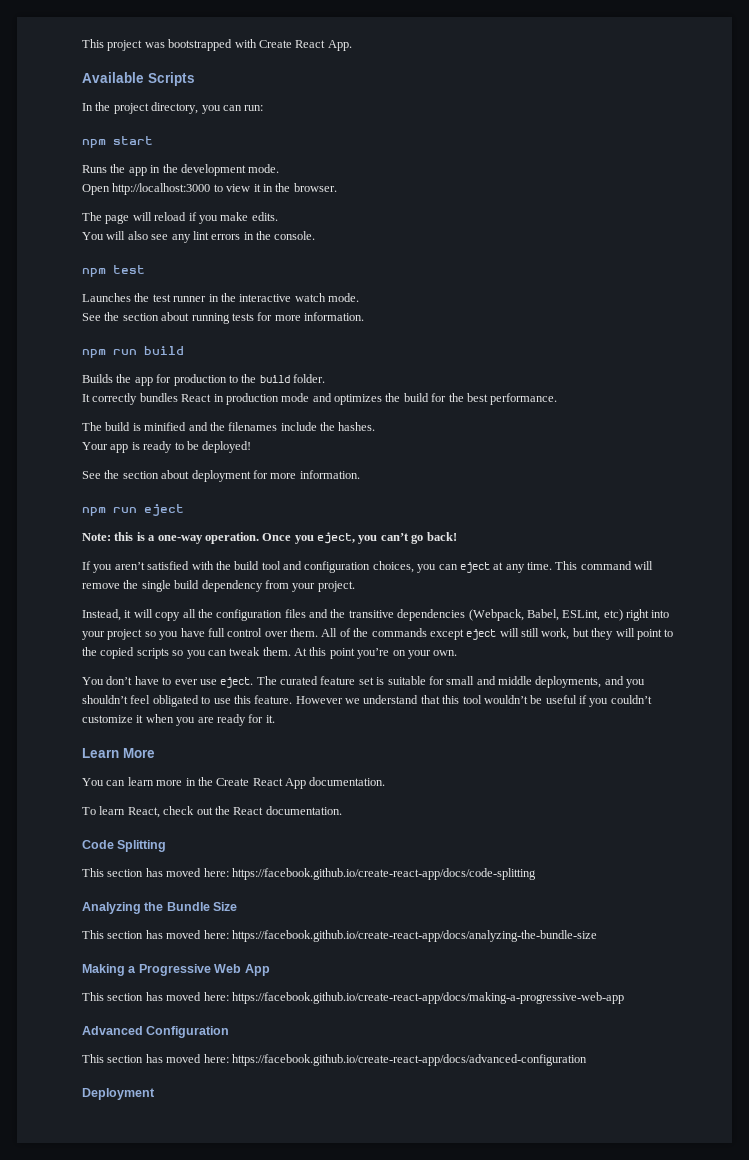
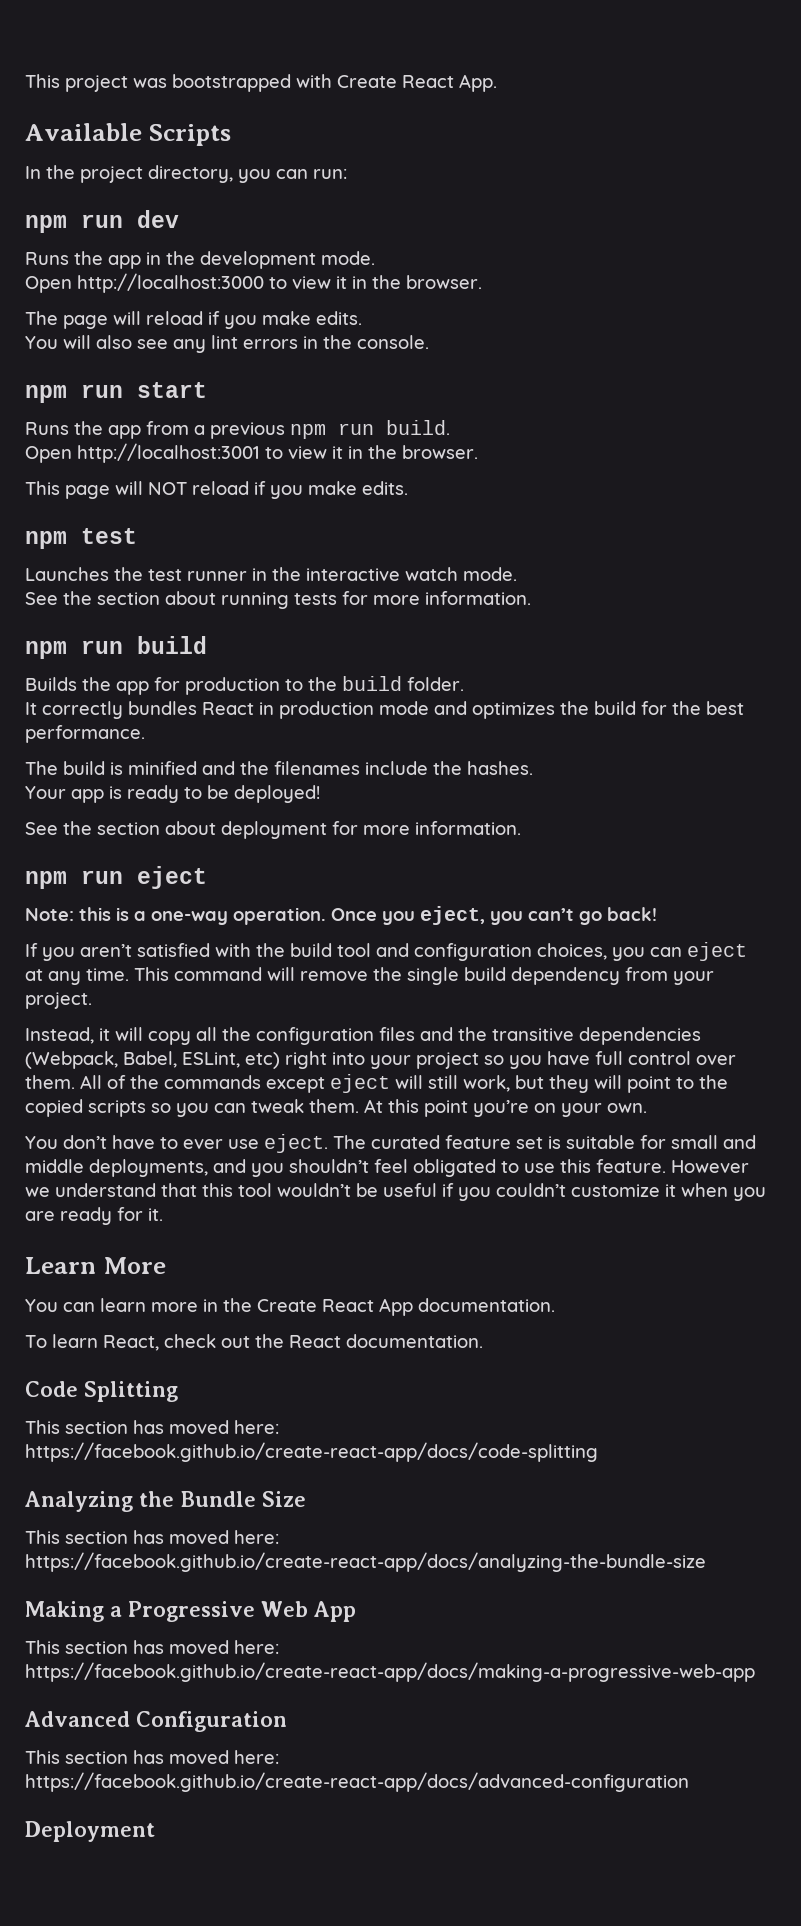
[113,136,153,145] start -> [81,210,179,228] run dev
(316, 235) none -> [25,382,207,403] [25,420,450,439] [25,443,478,463] [25,481,408,499] // npm run start // Runs the app from a previous npm run build. // Open http://localhost:3001 to view it in the browser. // This page will NOT reload if you make edits.

